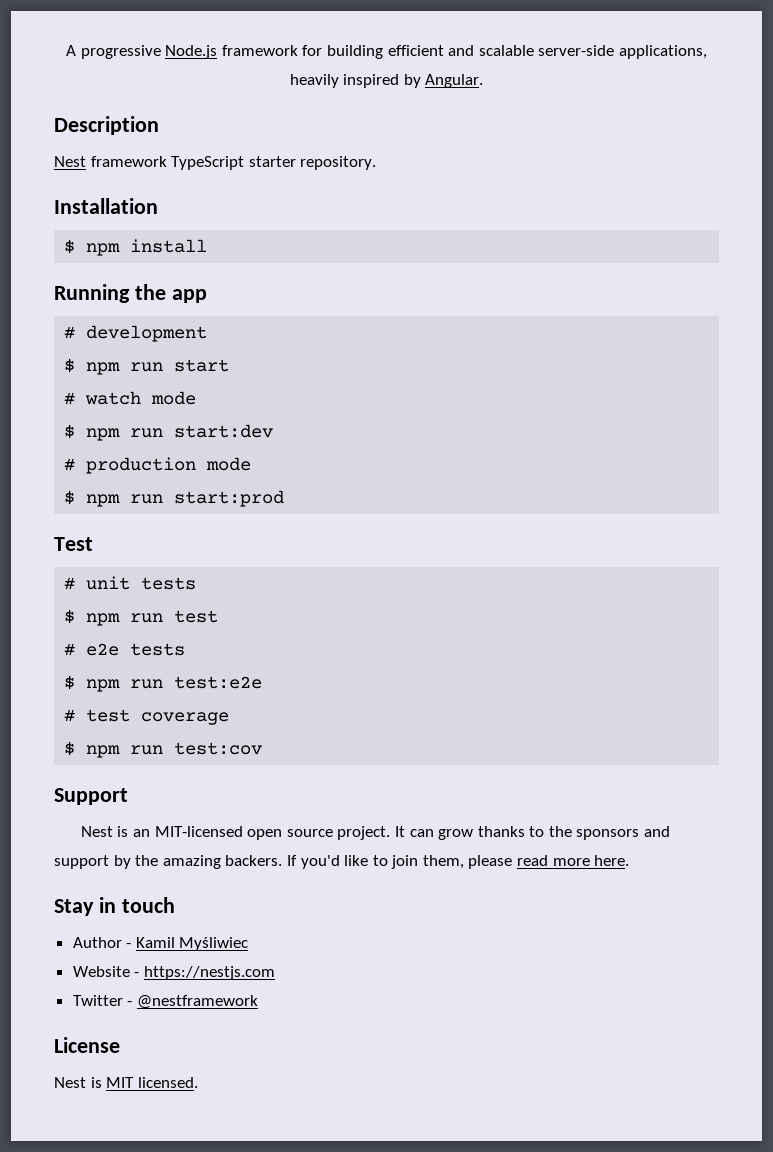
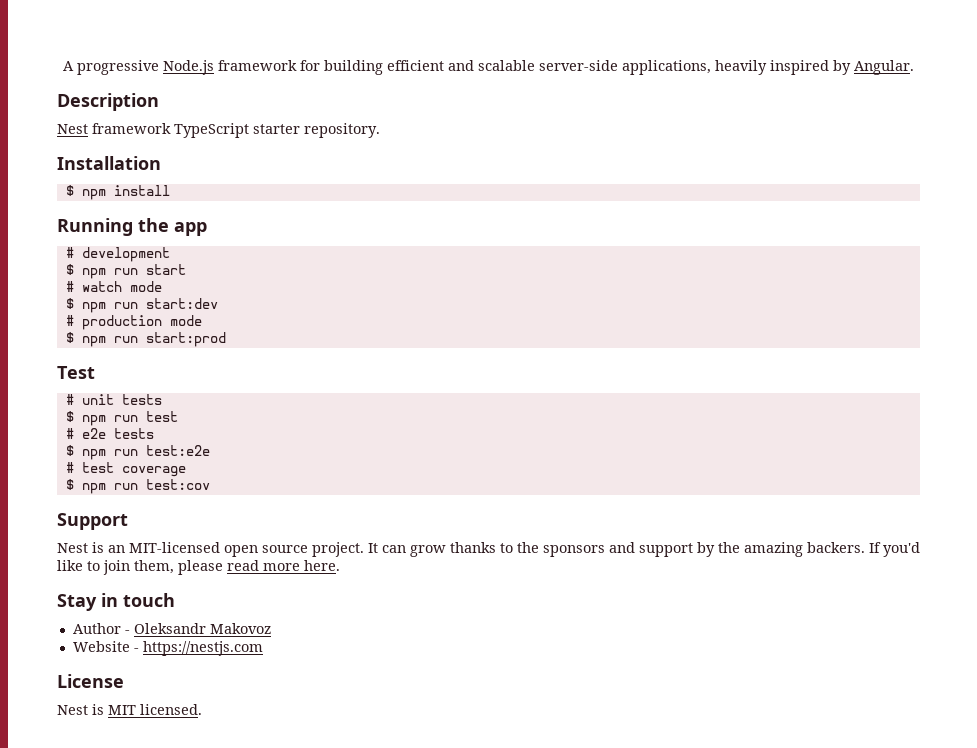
[135,937,249,951] Kamil Myśliwiec -> [133,623,271,634] Oleksandr Makovoz
[72,995,258,1009] // Twitter - @nestframework -> (263, 648) none

